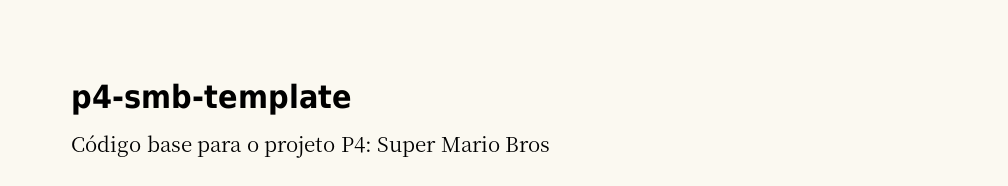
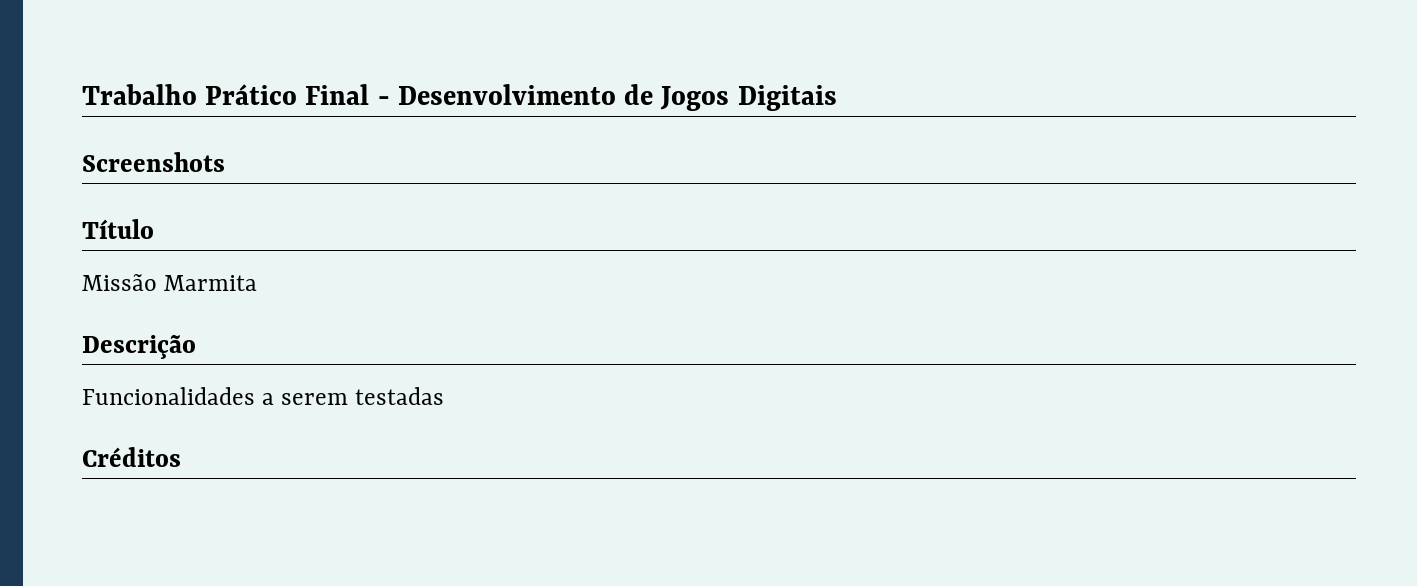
[71,83,352,115] [71,135,551,158] p4-smb-template // Código base para o projeto P4: Super Mario Bros -> [82,84,837,111] [82,152,225,172] [82,219,154,239] [82,274,258,291] [82,335,196,359] [82,387,445,405] [82,447,181,467] Trabalho Prático Final - Desenvolvimento de Jogos Digitais // Screenshots // Título // Missão Marmita // Descrição // Funcionalidades a serem testadas // Créditos

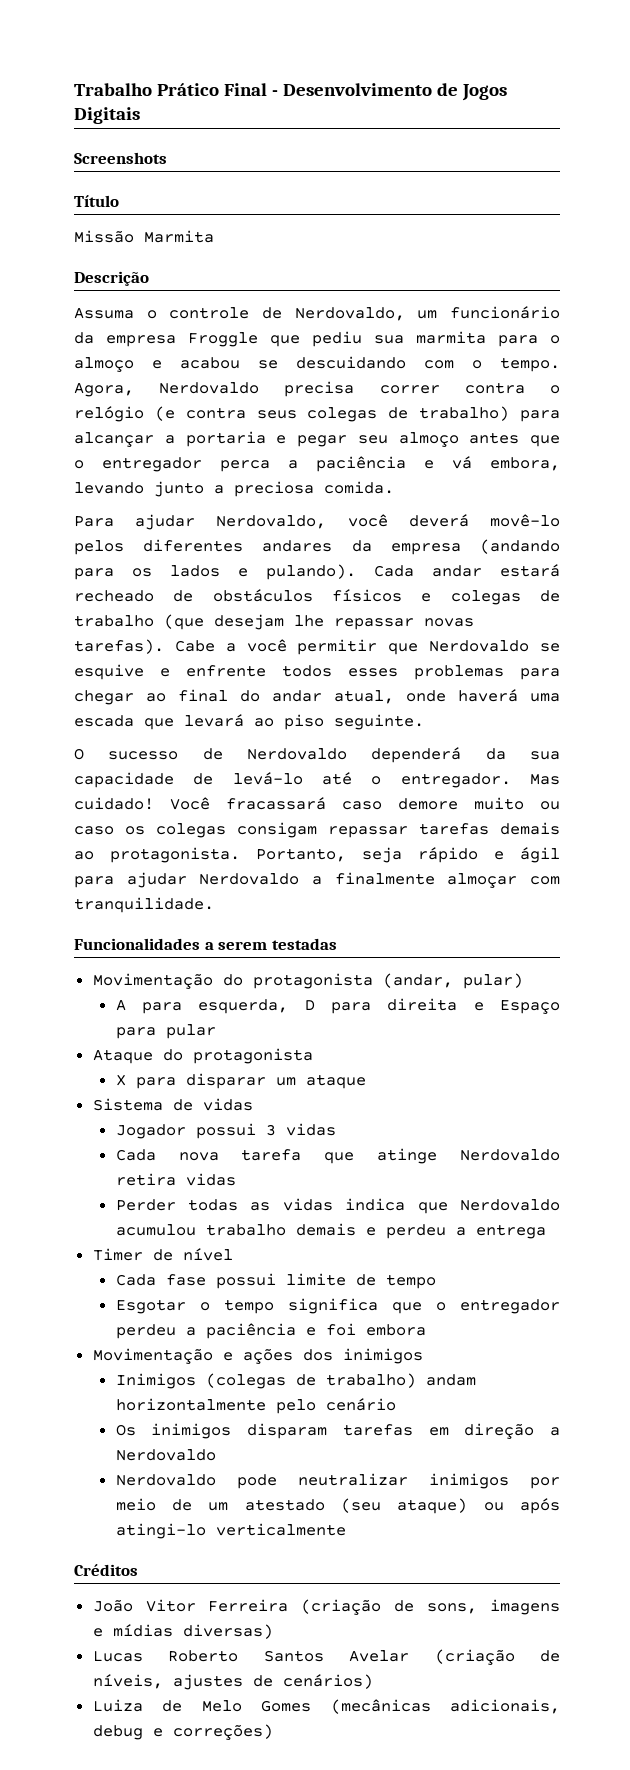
[82,387,445,405] [82,447,181,467] Funcionalidades a serem testadas // Créditos -> [74,306,560,321] [74,331,560,347] [74,356,560,372] [74,381,560,397] [74,406,560,422] [74,431,560,447] [74,456,560,472] [74,481,394,497] [74,514,560,530] [74,539,560,555] [74,564,560,580] [74,589,560,605] [74,614,474,630] [74,639,560,655] [74,664,560,680] [74,689,560,705] [74,714,424,730] [74,747,560,763] [74,772,560,788] [74,797,560,810] [74,822,560,838] [74,847,560,863] [74,872,560,888] [74,897,214,913] [74,938,337,950] [92,973,523,989] [115,998,560,1014] [115,1024,216,1039] [92,1048,313,1064] [115,1073,366,1089] [92,1098,253,1111] [115,1123,336,1139] [115,1148,560,1164] [115,1173,236,1186] [115,1198,560,1214] [115,1223,546,1239] [92,1248,233,1261] [115,1273,436,1289] [115,1298,560,1314] [115,1323,426,1339] [92,1348,423,1364] [115,1373,476,1389] [115,1398,396,1414] [115,1423,560,1439] [115,1449,216,1461] [115,1473,560,1489] [115,1498,560,1514] [115,1523,346,1539] [74,1564,138,1576] [92,1599,560,1615] [92,1624,273,1639] [92,1649,560,1665] [92,1674,373,1690] [92,1699,560,1714] [92,1724,273,1740] Assuma o controle de Nerdovaldo, um funcionário da empresa Froggle que pediu sua marmita para o almoço e acabou se descuidando com o tempo. Agora, Nerdovaldo precisa correr contra o relógio (e contra seus colegas de trabalho) para alcançar a portaria e pegar seu almoço antes que o entregador perca a paciência e vá embora, levando junto a preciosa comida. // Para ajudar Nerdovaldo, você deverá movê-lo pelos diferentes andares da empresa (andando para os lados e pulando). Cada andar estará recheado de obstáculos físicos e colegas de trabalho (que desejam lhe repassar novas tarefas). Cabe a você permitir que Nerdovaldo se esquive e enfrente todos esses problemas para chegar ao final do andar atual, onde haverá uma escada que levará ao piso seguinte. // O sucesso de Nerdovaldo dependerá da sua capacidade de levá-lo até o entregador. Mas cuidado! Você fracassará caso demore muito ou caso os colegas consigam repassar tarefas demais ao protagonista. Portanto, seja rápido e ágil para ajudar Nerdovaldo a finalmente almoçar com tranquilidade. // Funcionalidades a serem testadas // Movimentação do protagonista (andar, pular) // A para esquerda, D para direita e Espaço para pular // Ataque do protagonista // X para disparar um ataque // Sistema de vidas // Jogador possui 3 vidas // Cada nova tarefa que atinge Nerdovaldo retira vidas // Perder todas as vidas indica que Nerdovaldo acumulou trabalho demais e perdeu a entrega // Timer de nível // Cada fase possui limite de tempo // Esgotar o tempo significa que o entregador perdeu a paciência e foi embora // Movimentação e ações dos inimigos // Inimigos (colegas de trabalho) andam horizontalmente pelo cenário // Os inimigos disparam tarefas em direção a Nerdovaldo // Nerdovaldo pode neutralizar inimigos por meio de um atestado (seu ataque) ou após atingi-lo verticalmente // Créditos // João Vitor Ferreira (criação de sons, imagens e mídias diversas) // Lucas Roberto Santos Avelar (criação de níveis, ajustes de cenários) // Luiza de Melo Gomes (mecânicas adicionais, debug e correções)

